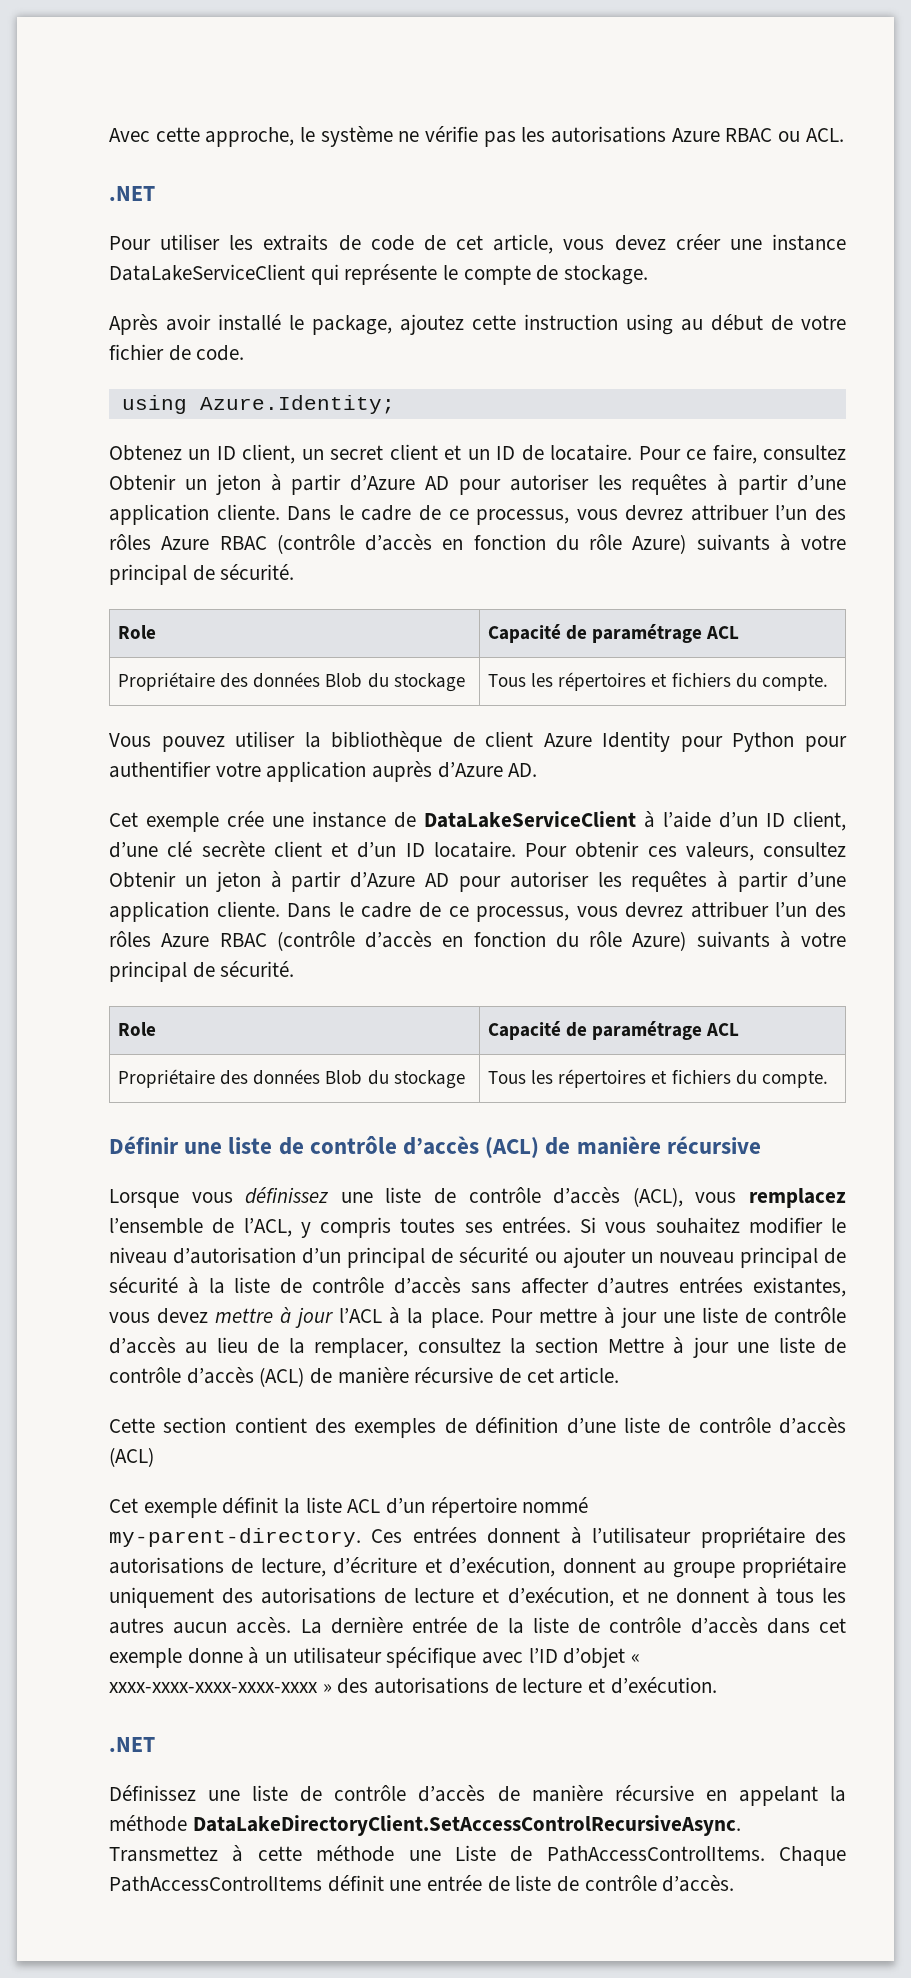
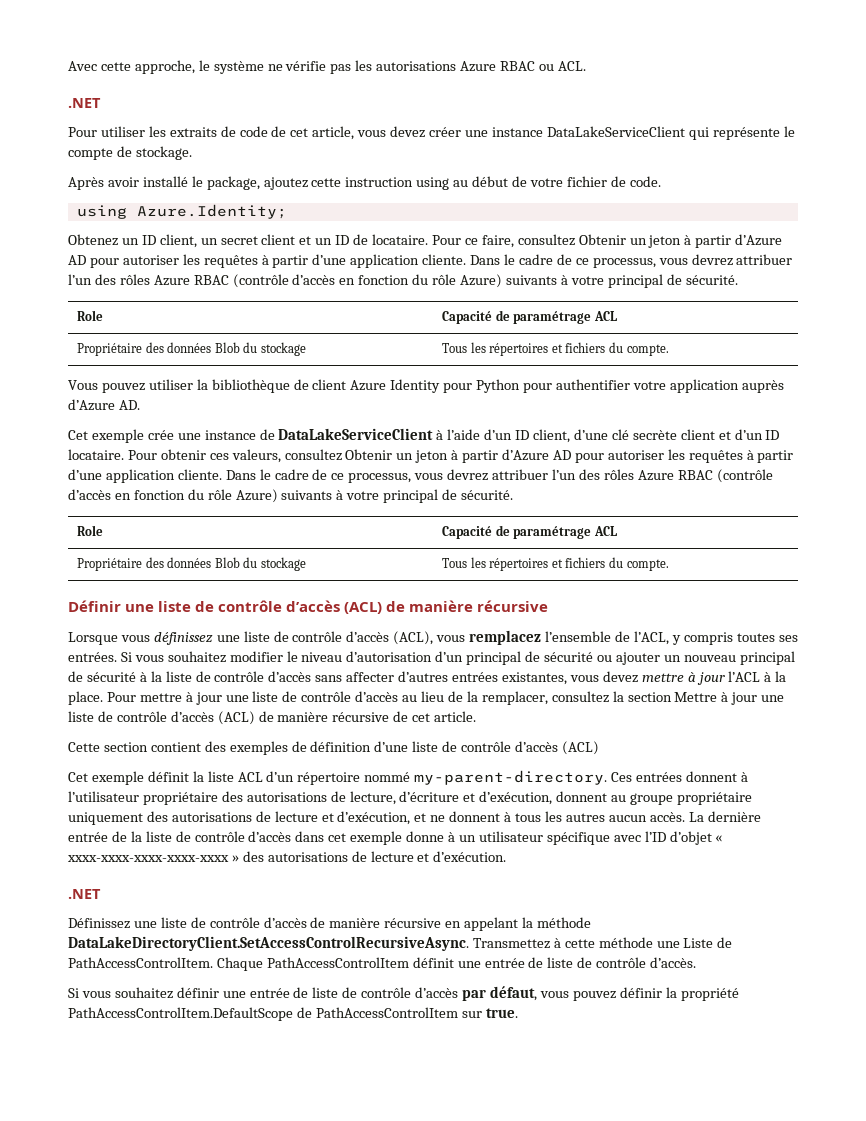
[546,1846,846,1866] [109,1876,322,1892] PathAccessControlItems. Chaque PathAccessControlItems -> [68,957,409,971] PathAccessControlItem. Chaque PathAccessControlItem
(735, 1883) none -> [68,986,739,1001] [68,1007,518,1021] // Si vous souhaitez définir une entrée de liste de contrôle d’accès par défaut, vous pouvez définir la propriété PathAccessControlItem.DefaultScope de PathAccessControlItem sur true.

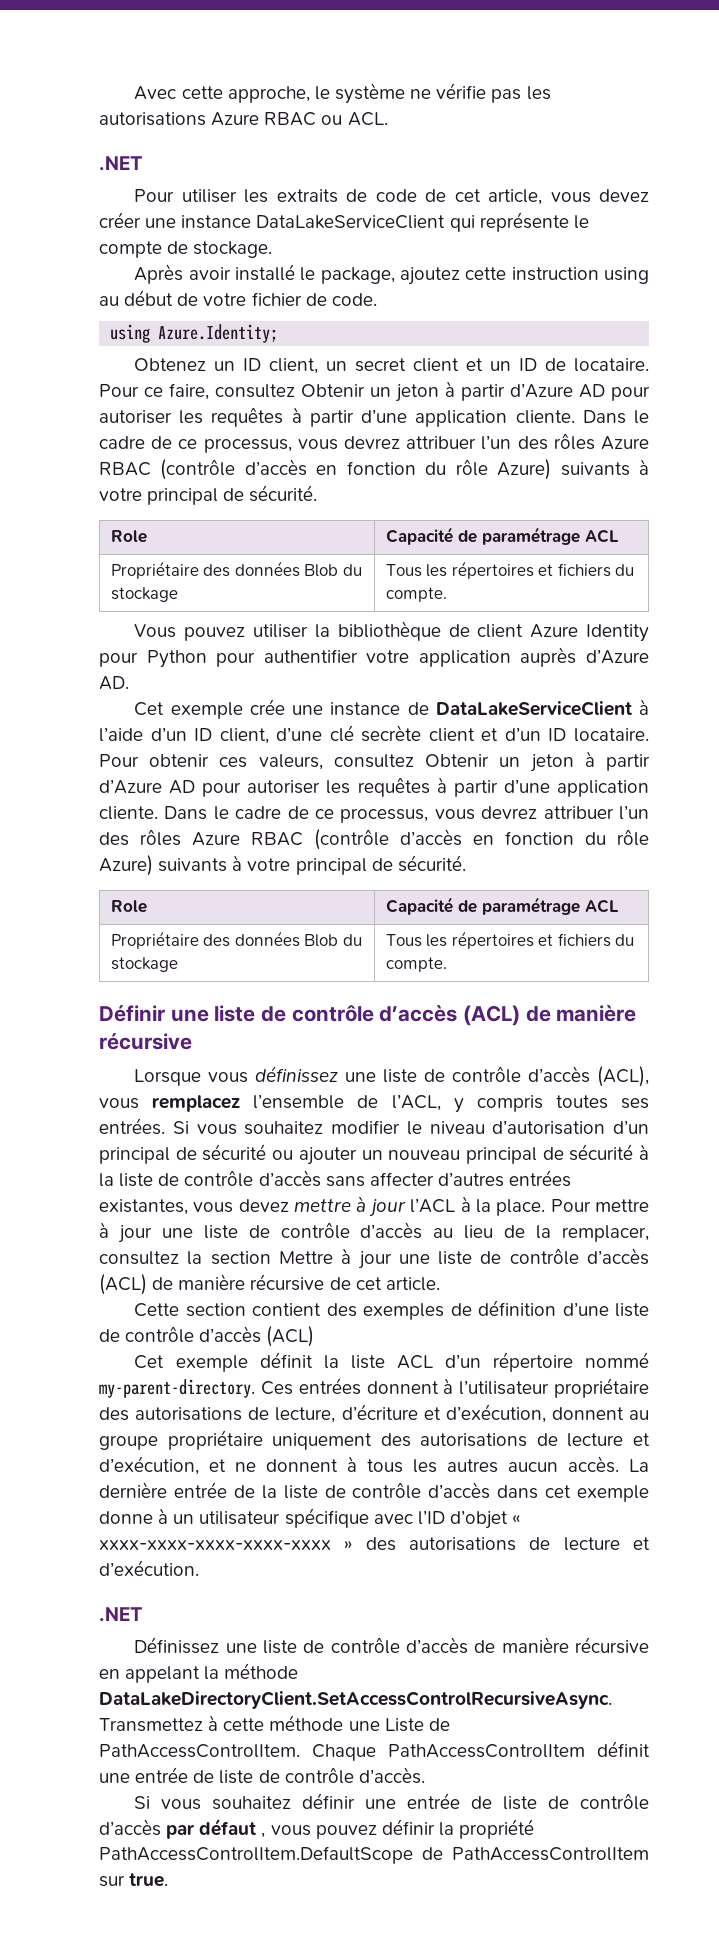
[489,986,537,1001] défaut, -> [199,1818,266,1838] défaut ,

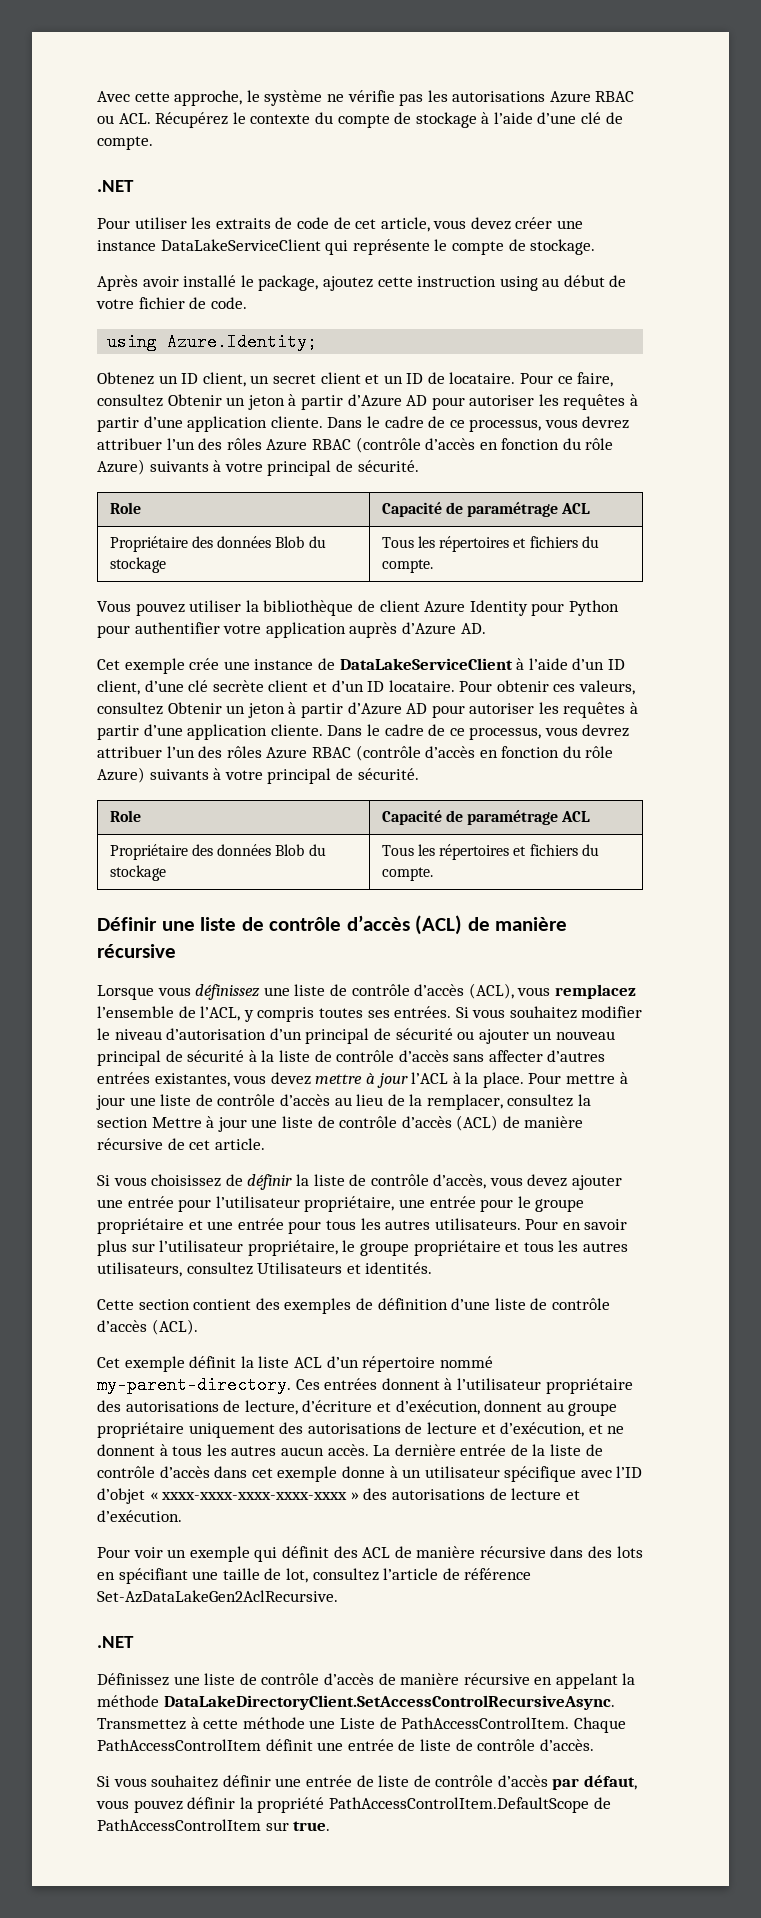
(388, 119) none -> [155,112,623,128] [97,136,153,150] Récupérez le contexte du compte de stockage à l’aide d’une clé de compte.
(440, 1284) none -> [97,1174,623,1190] [97,1196,585,1212] [97,1218,628,1234] [97,1240,628,1256] [97,1262,433,1277] // Si vous choisissez de définir la liste de contrôle d’accès, vous devez ajouter une entrée pour l’utilisateur propriétaire, une entrée pour le groupe propriétaire et une entrée pour tous les autres utilisateurs. Pour en savoir plus sur l’utilisateur propriétaire, le groupe propriétaire et tous les autres utilisateurs, consultez Utilisateurs et identités.
[266,1326,315,1347] (ACL) -> [151,1319,198,1335] (ACL).
(199, 1568) none -> [97,1546,643,1562] [97,1568,532,1584] [97,1590,338,1603] // Pour voir un exemple qui définit des ACL de manière récursive dans des lots en spécifiant une taille de lot, consultez l’article de référence Set-AzDataLakeGen2AclRecursive.
[199,1818,266,1838] défaut , -> [584,1775,638,1790] défaut,

